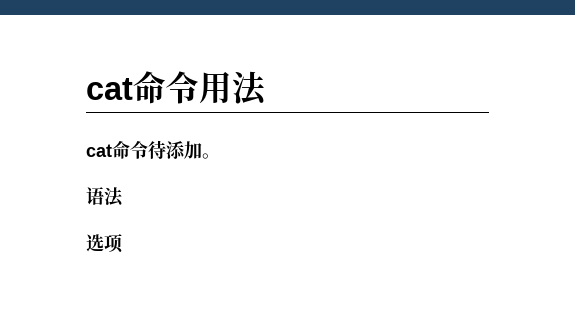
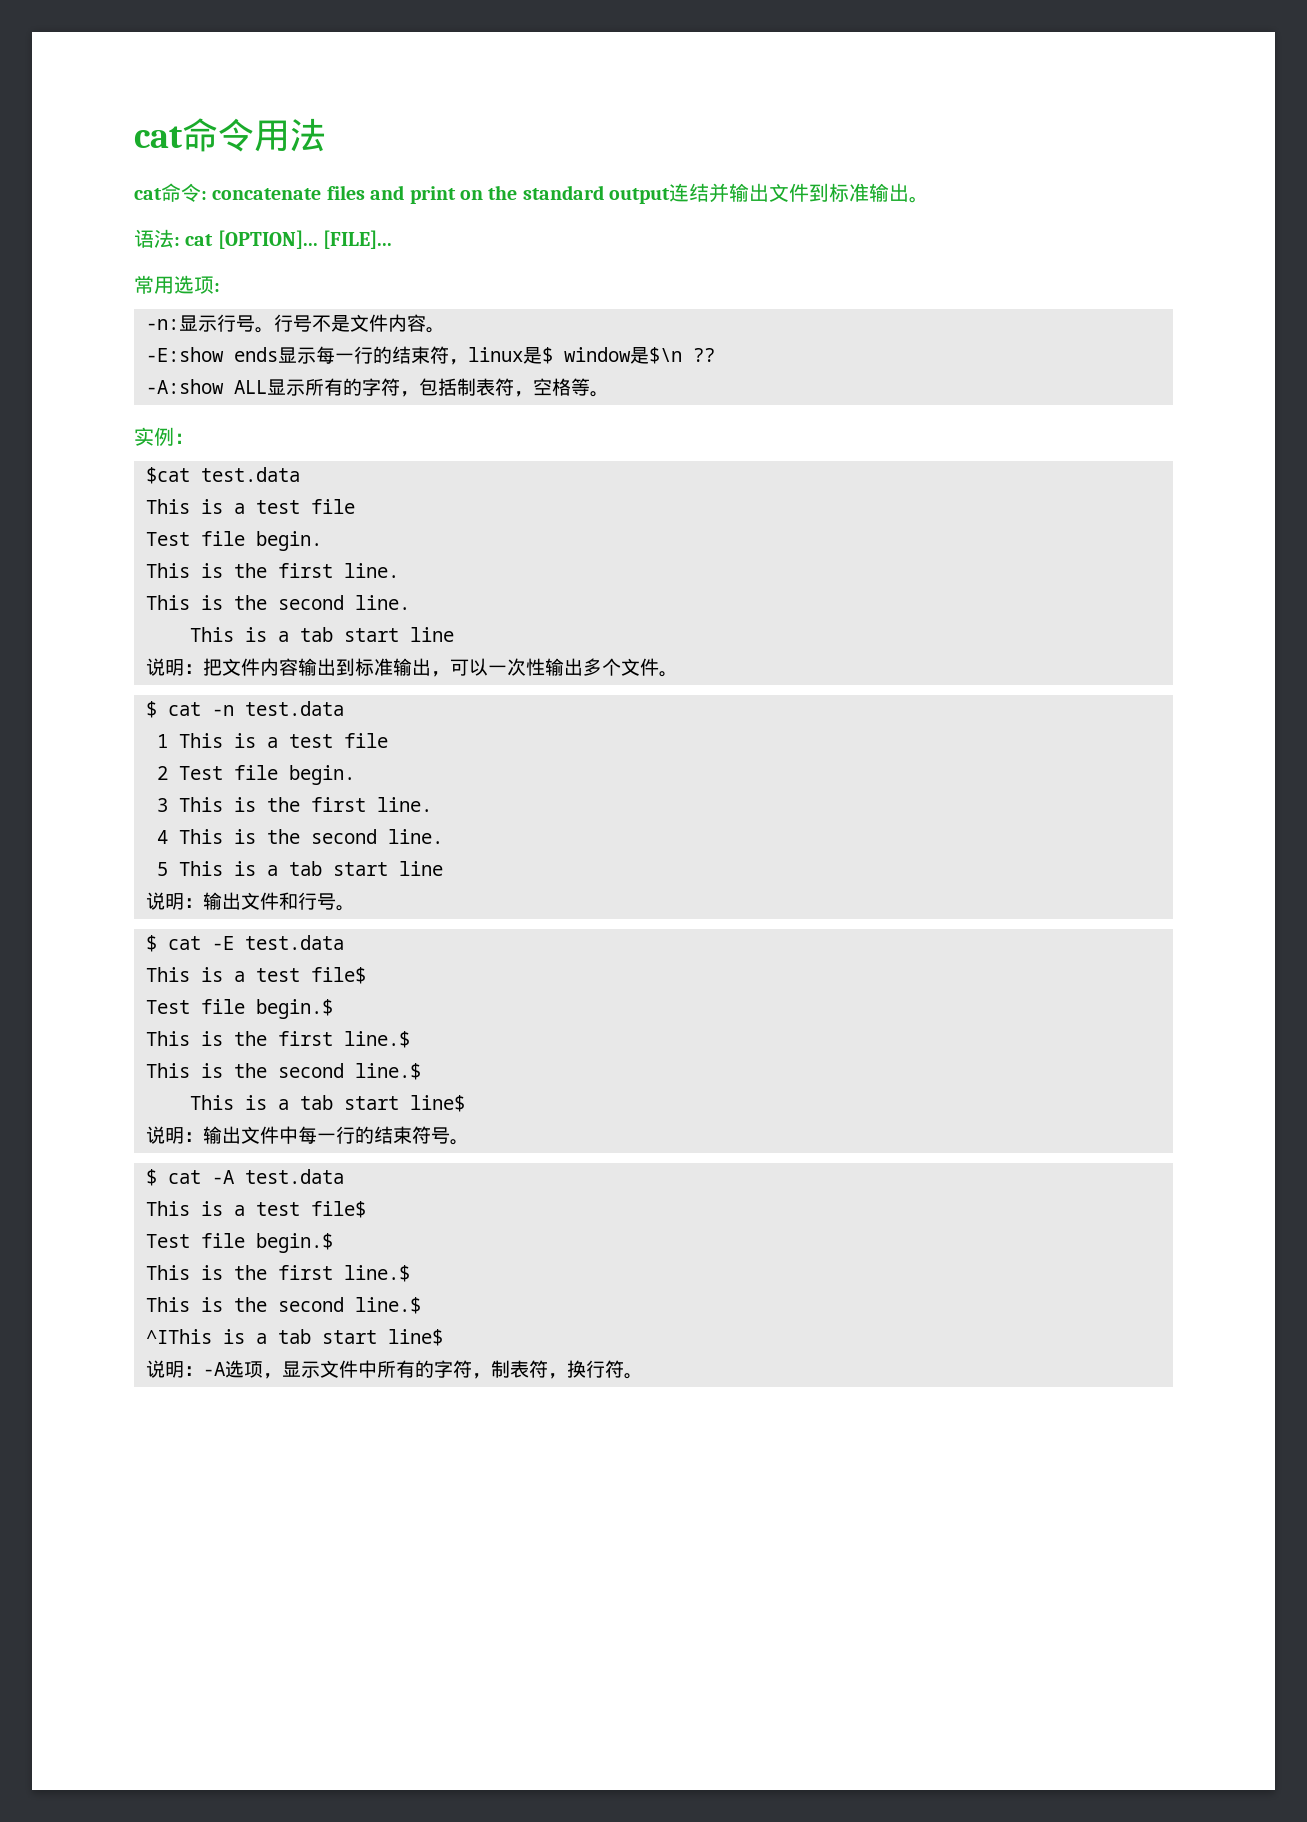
[148,140,220,159] [86,187,124,207] [86,234,123,253] 待添加。 // 语法 // 选项 -> [201,183,930,204] [134,229,393,249] [134,275,220,294] [146,314,445,333] [146,346,715,365] [146,378,609,397] [134,427,194,446] [146,467,300,484] [146,499,355,514] [146,531,322,551] [146,563,399,578] [146,595,410,610] [190,627,454,642] [146,658,678,677] [146,701,344,718] [157,733,388,748] [157,765,355,785] [157,797,432,812] [157,829,443,844] [157,861,443,876] [146,892,355,911] [146,935,344,952] [146,967,366,984] [146,999,333,1019] [146,1031,410,1048] [146,1063,421,1080] [190,1095,465,1112] [146,1126,469,1145] [146,1169,344,1186] [146,1201,366,1218] [146,1233,333,1253] [146,1265,410,1282] [146,1297,421,1314] [146,1329,443,1346] [146,1360,643,1379] : concatenate files and print on the standard output连结并输出文件到标准输出。 // 语法: cat [OPTION]... [FILE]... // 常用选项: // -n:显示行号。行号不是文件内容。 // -E:show ends显示每一行的结束符，linux是$ window是$\n ?? // -A:show ALL显示所有的字符，包括制表符，空格等。 // 实例： // $cat test.data // This is a test file // Test file begin. // This is the first line. // This is the second line. // This is a tab start line // 说明：把文件内容输出到标准输出，可以一次性输出多个文件。 // $ cat -n test.data // 1 This is a test file // 2 Test file begin. // 3 This is the first line. // 4 This is the second line. // 5 This is a tab start line // 说明：输出文件和行号。 // $ cat -E test.data // This is a test file$ // Test file begin.$ // This is the first line.$ // This is the second line.$ // This is a tab start line$ // 说明：输出文件中每一行的结束符号。 // $ cat -A test.data // This is a test file$ // Test file begin.$ // This is the first line.$ // This is the second line.$ // ^IThis is a tab start line$ // 说明：-A选项，显示文件中所有的字符，制表符，换行符。

